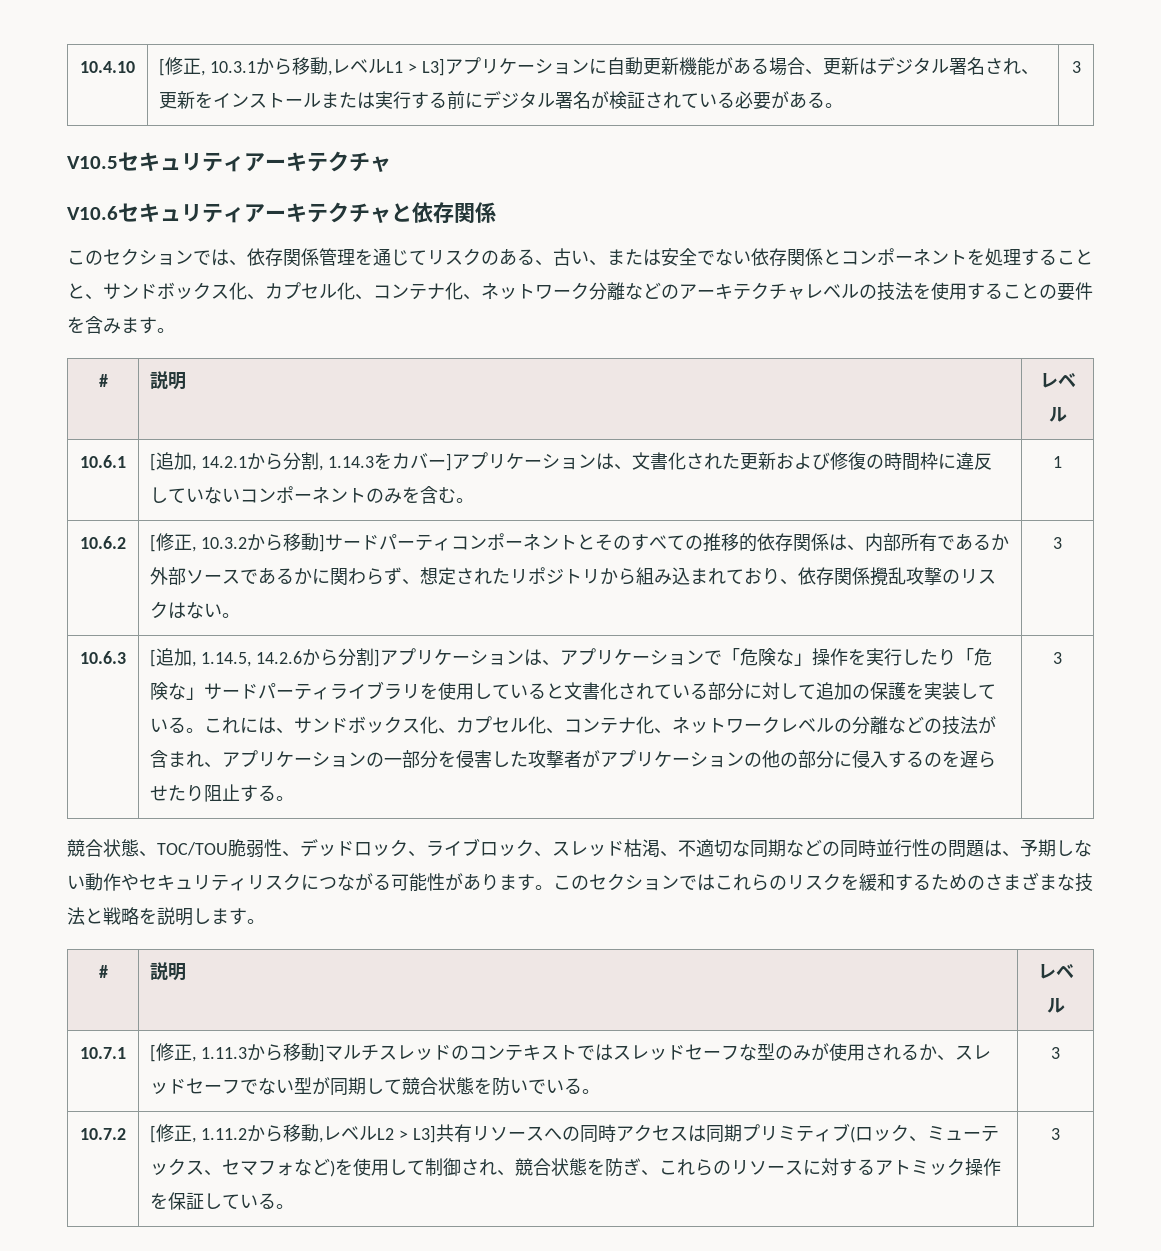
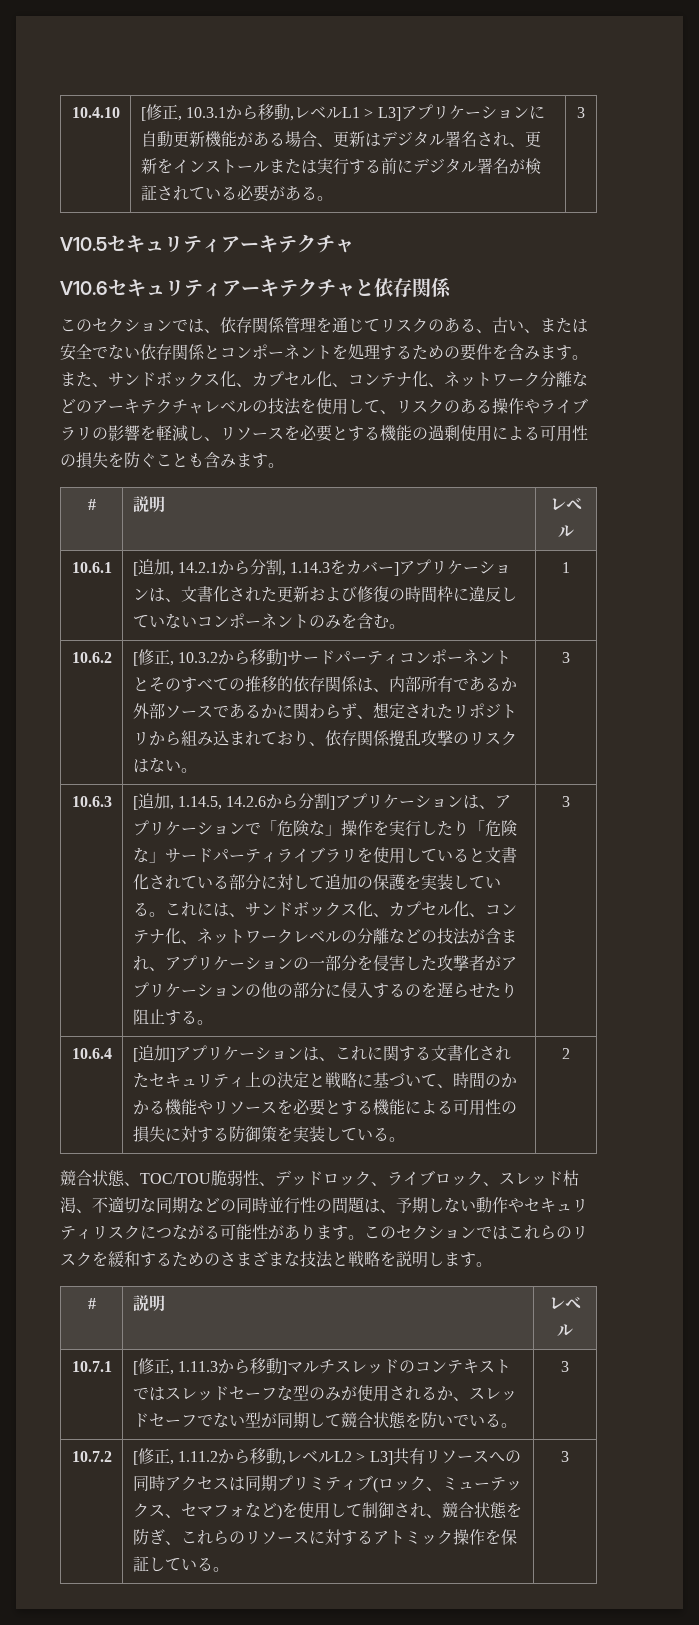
[1057,249,1093,265] [67,283,85,299] ことと -> [412,344,588,361] [60,372,92,387] ための要件を含みます。また
[967,282,1093,301] [67,317,85,333] することの要件を -> [348,398,588,414] [60,425,588,442] [60,451,204,469] して、リスクのある操作やライブラリの影響を軽減し、リソースを必要とする機能の過剰使用による可用性の損失を防ぐことも
(1062, 658) none -> [71,1048,112,1059] [132,1045,511,1062] [132,1072,517,1089] [132,1099,517,1116] [132,1125,405,1143] [562,1048,570,1059] // 10.6.4 | [追加]アプリケーションは、これに関する文書化されたセキュリティ上の決定と戦略に基づいて、時間のかかる機能やリソースを必要とする機能による可用性の損失に対する防御策を実装している。 | 2

